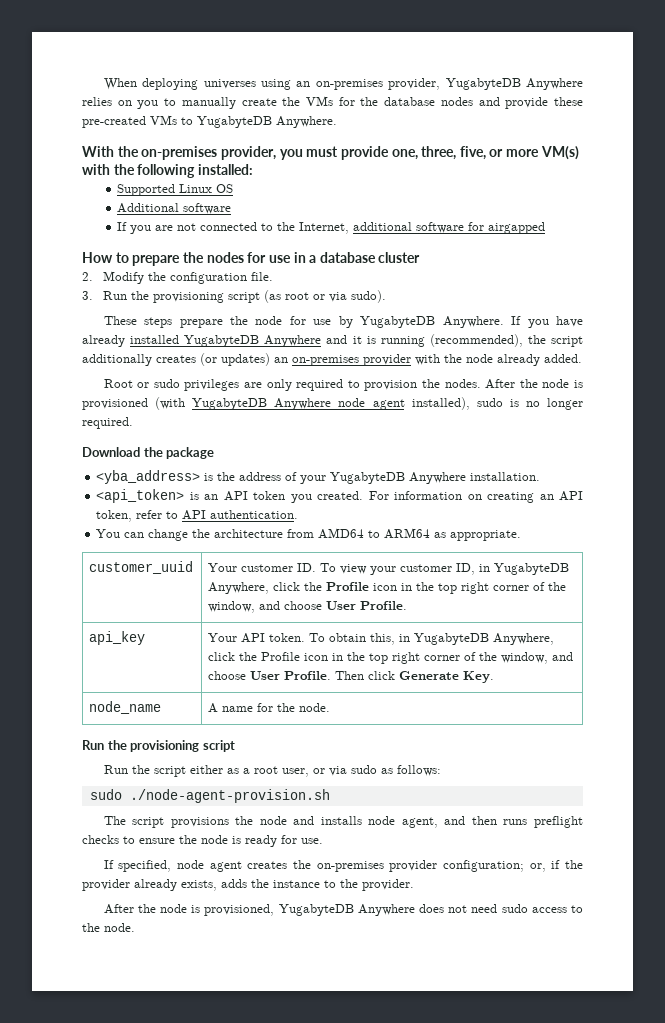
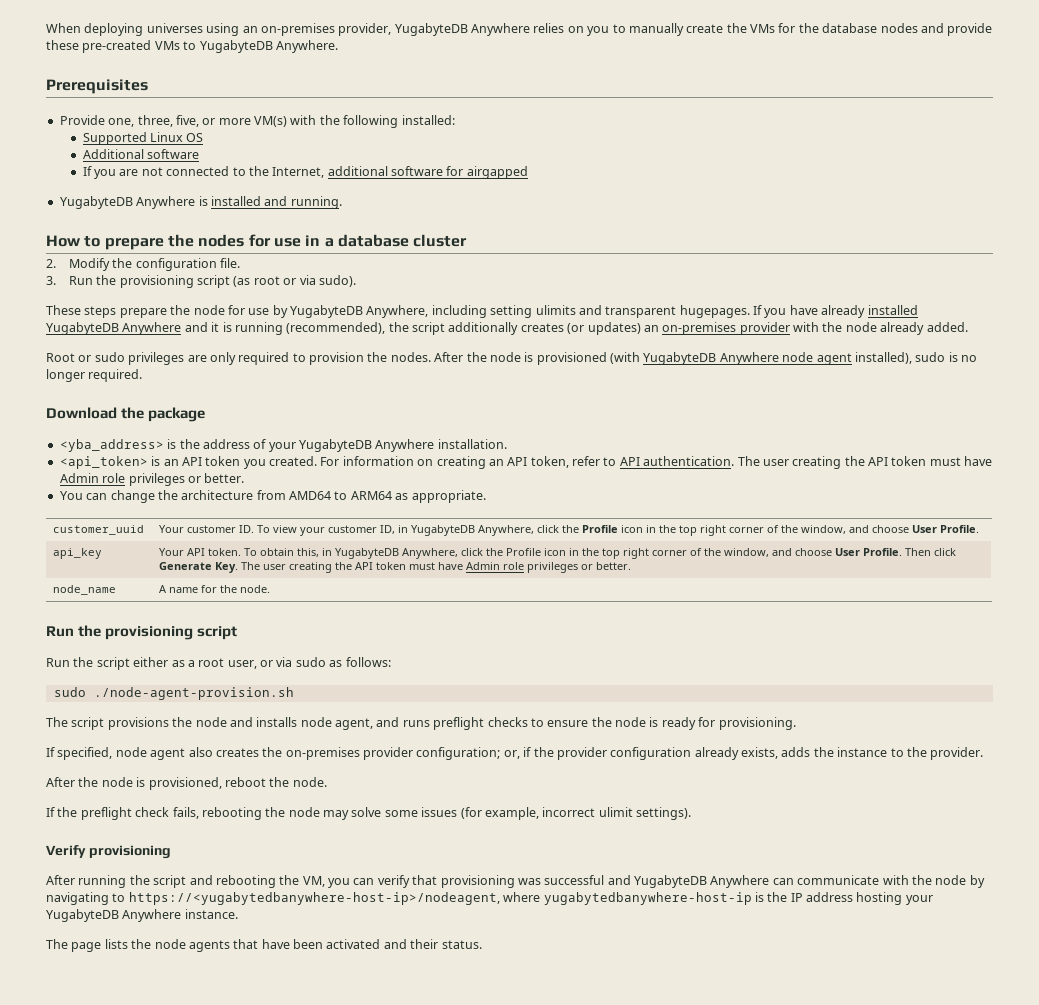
[82,146,389,160] With the on-premises provider, you must provide -> [46,79,148,94] [59,115,105,125] Prerequisites // Provide
(546, 228) none -> [59,196,342,209] // YugabyteDB Anywhere is installed and running.
[442,316,504,328] Anywhere. -> [366,305,750,318] Anywhere, including setting ulimits and transparent hugepages.
(299, 514) none -> [737,456,993,469] [59,473,245,486] The user creating the API token must have Admin role privileges or better.
(495, 677) none -> [241,562,632,573] The user creating the API token must have Admin role privileges or better.
[471,816,497,825] then -> (400, 722) none
[301,838,323,844] use. -> [718,717,796,730] provisioning.
(242, 866) none -> [188,747,213,757] also
(130, 885) none -> [610,747,692,760] configuration
[278,904,583,916] [82,923,135,932] YugabyteDB Anywhere does not need sudo access to the node. -> [224,777,327,787] [46,807,691,820] [46,845,171,859] [46,875,985,888] [46,892,933,905] [46,909,238,922] [46,939,482,952] reboot the node. // If the preflight check fails, rebooting the node may solve some issues (for example, incorrect ulimit settings). // Verify provisioning // After running the script and rebooting the VM, you can verify that provisioning was successful and YugabyteDB Anywhere can communicate with the node by navigating to https://<yugabytedbanywhere-host-ip>/nodeagent, where yugabytedbanywhere-host-ip is the IP address hosting your YugabyteDB Anywhere instance. // The page lists the node agents that have been activated and their status.

